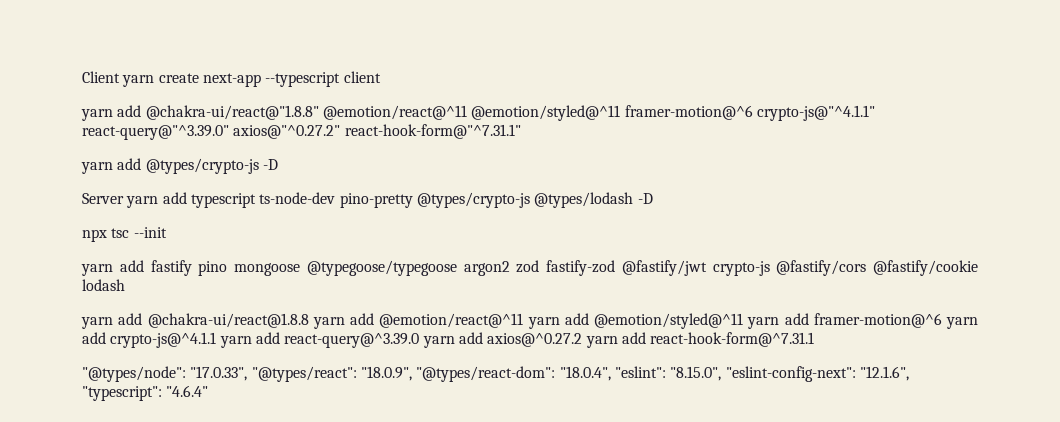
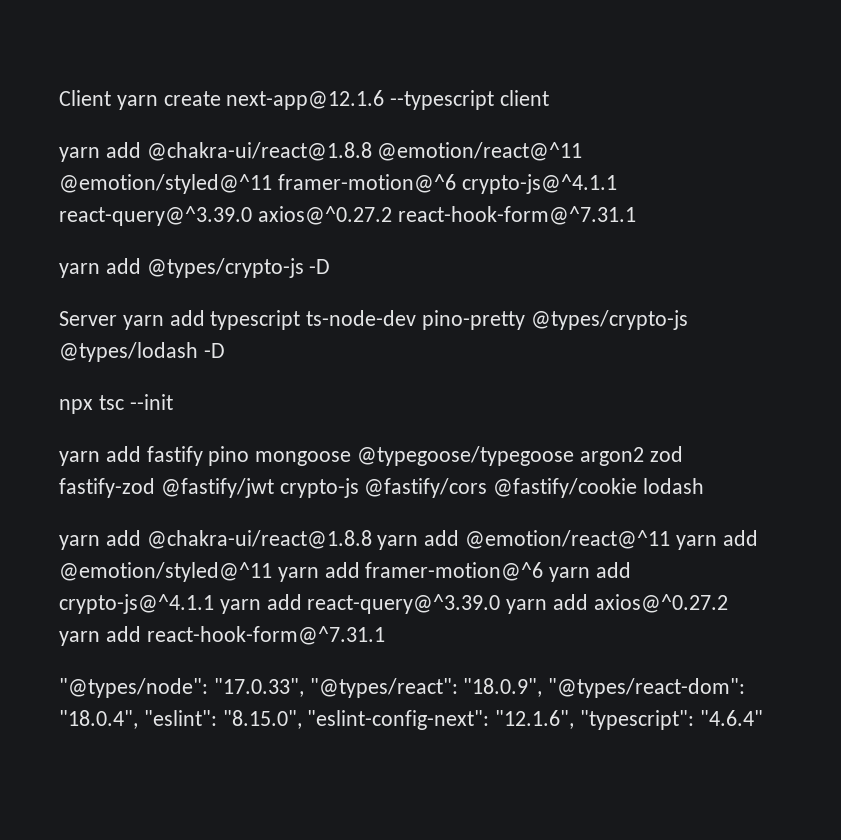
[202,73,261,87] next-app -> [226,90,385,110] next-app@12.1.6
[145,105,319,120] @chakra-ui/react@"1.8.8" -> [146,142,372,161] @chakra-ui/react@1.8.8
[756,105,875,121] [82,124,521,140] crypto-js@"^4.1.1" react-query@"^3.39.0" axios@"^0.27.2" react-hook-form@"^7.31.1" -> [461,174,617,194] [59,206,636,226] crypto-js@^4.1.1 react-query@^3.39.0 axios@^0.27.2 react-hook-form@^7.31.1

